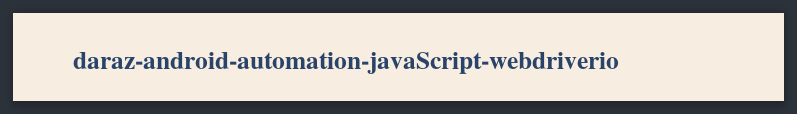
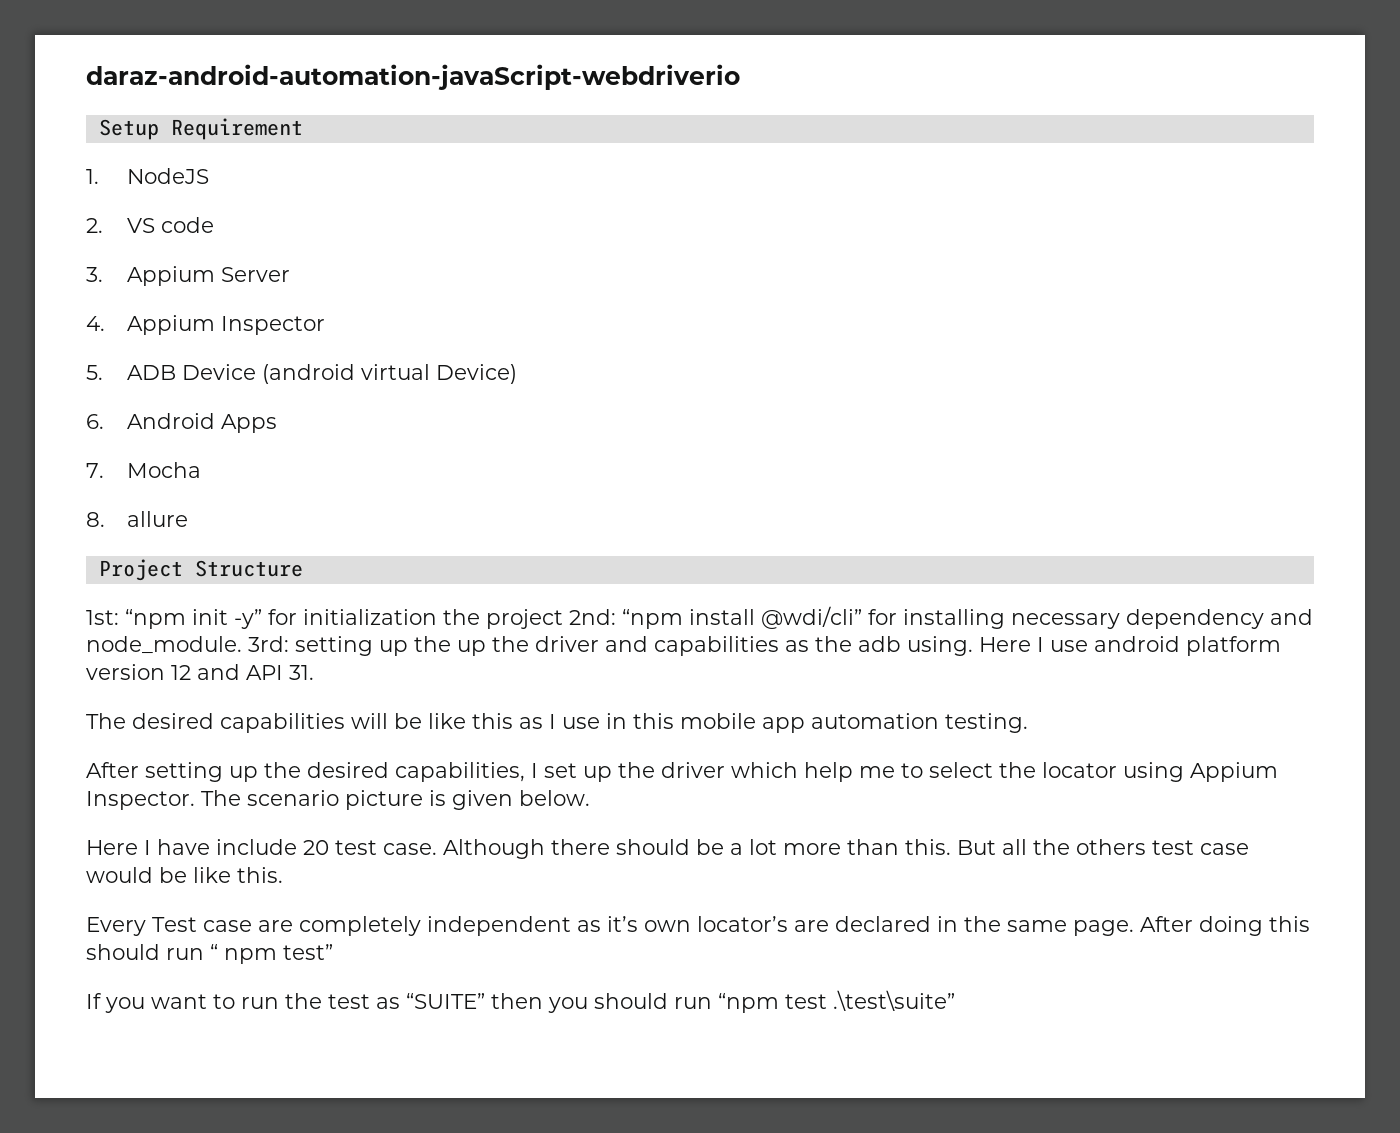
(619, 63) none -> [98,118,303,140] [86,168,210,184] [86,217,215,233] [86,266,291,286] [86,315,326,335] [86,364,518,384] [86,413,278,433] [86,462,202,478] [86,511,189,527] [98,559,303,581] [86,606,1313,629] [86,636,1281,656] [86,664,314,680] [86,713,1028,733] [86,762,1278,782] [86,790,590,810] [86,839,1249,859] [86,867,283,883] [86,916,1310,936] [86,944,333,964] [86,990,955,1013] // Setup Requirement // 1. NodeJS // 2. VS code // 3. Appium Server // 4. Appium Inspector // 5. ADB Device (android virtual Device) // 6. Android Apps // 7. Mocha // 8. allure // Project Structure // 1st: “npm init -y” for initialization the project 2nd: “npm install @wdi/cli” for installing necessary dependency and node_module. 3rd: setting up the up the driver and capabilities as the adb using. Here I use android platform version 12 and API 31. // The desired capabilities will be like this as I use in this mobile app automation testing. // After setting up the desired capabilities, I set up the driver which help me to select the locator using Appium Inspector. The scenario picture is given below. // Here I have include 20 test case. Although there should be a lot more than this. But all the others test case would be like this. // Every Test case are completely independent as it’s own locator’s are declared in the same page. After doing this should run “ npm test” // If you want to run the test as “SUITE” then you should run “npm test .\test\suite”

